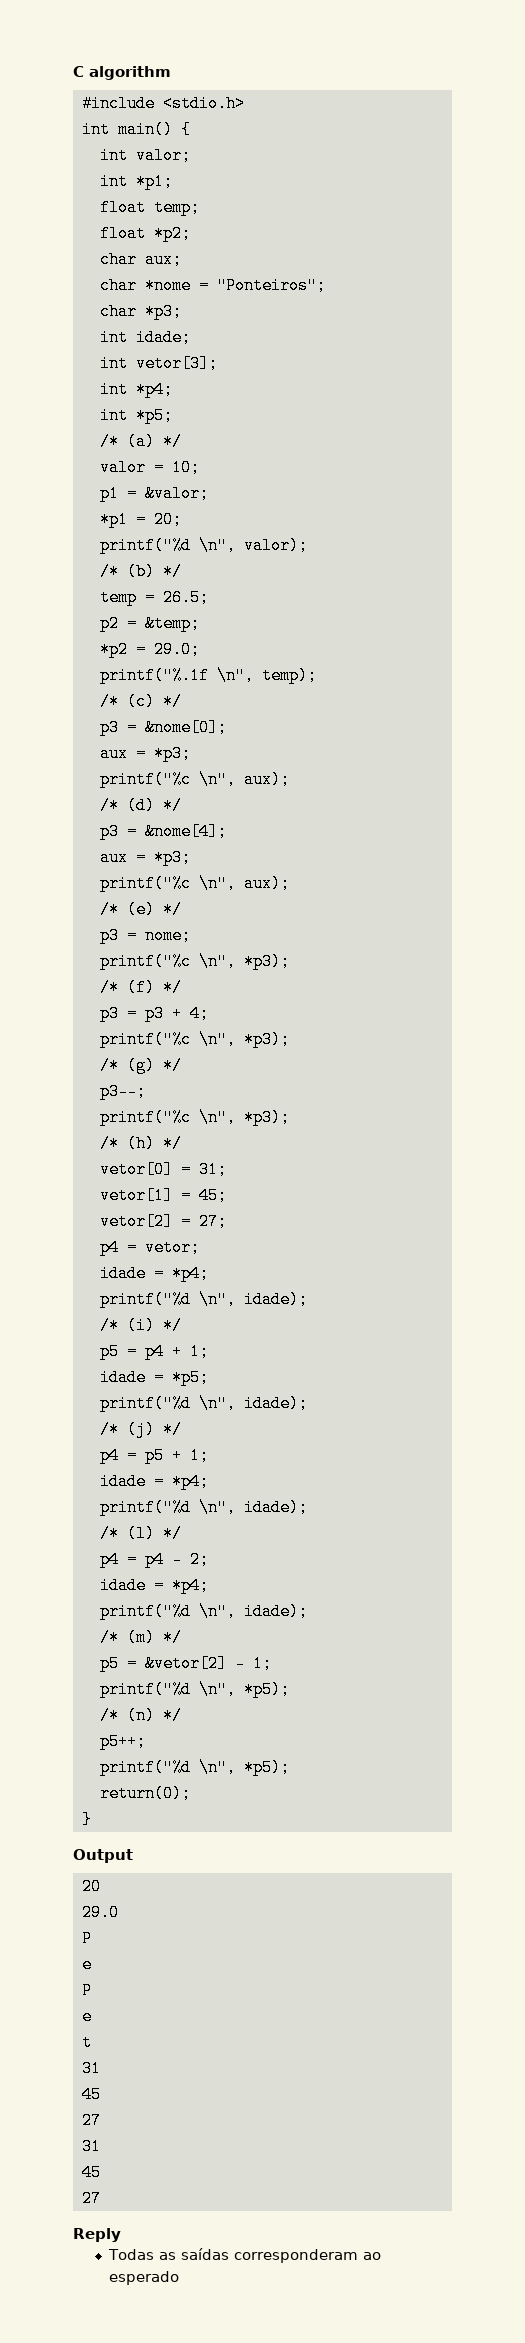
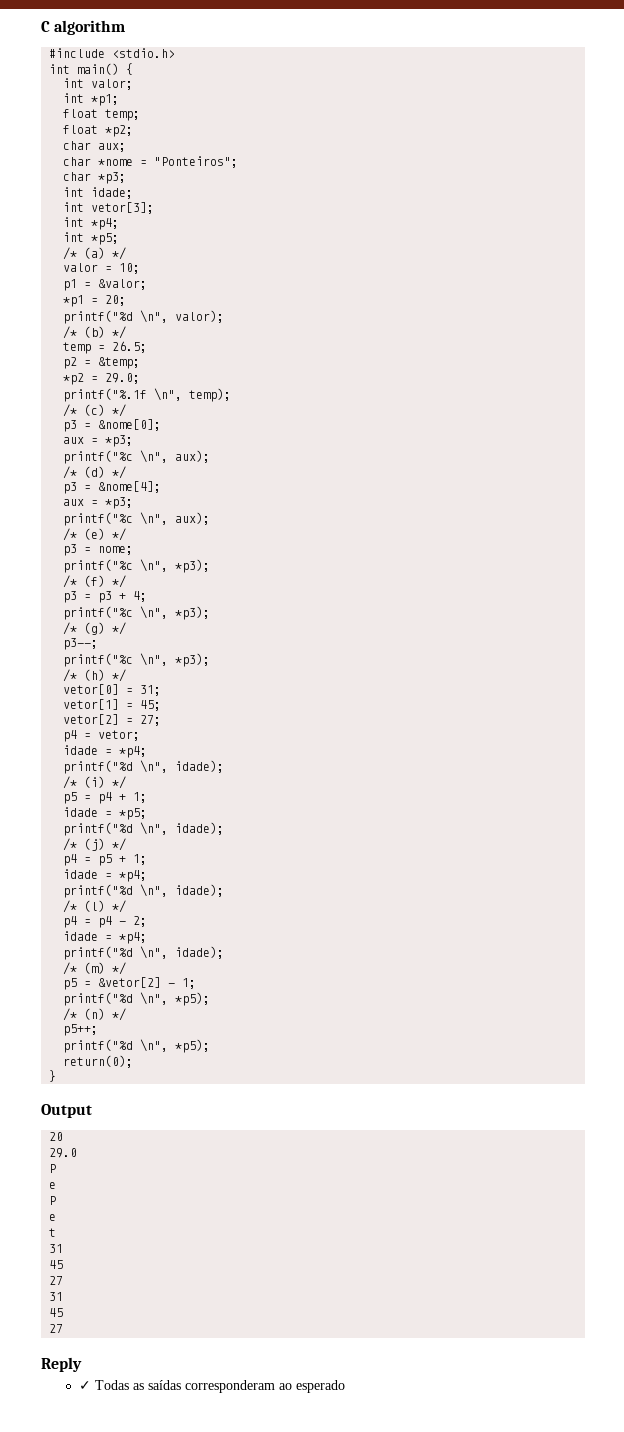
(121, 2235) none -> [78,1381,91,1390] ✓

